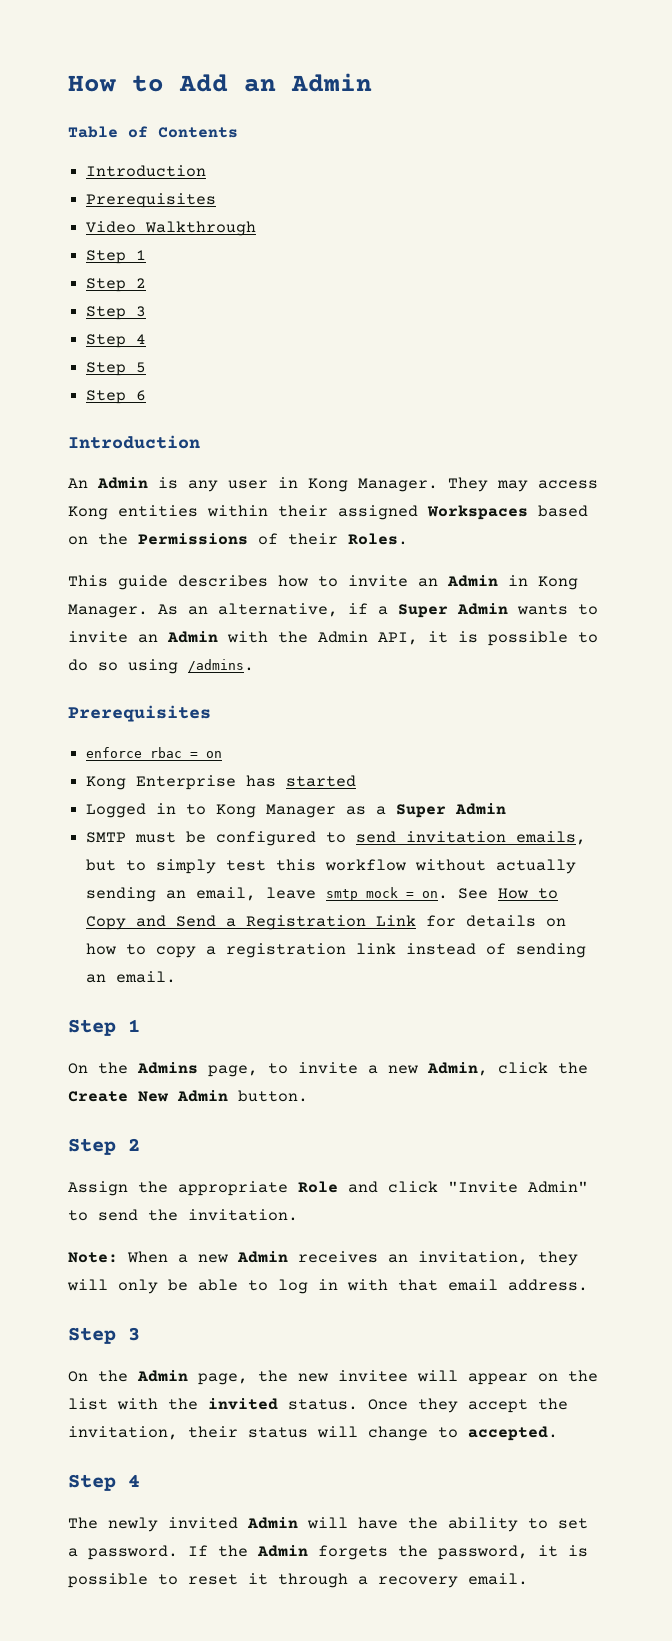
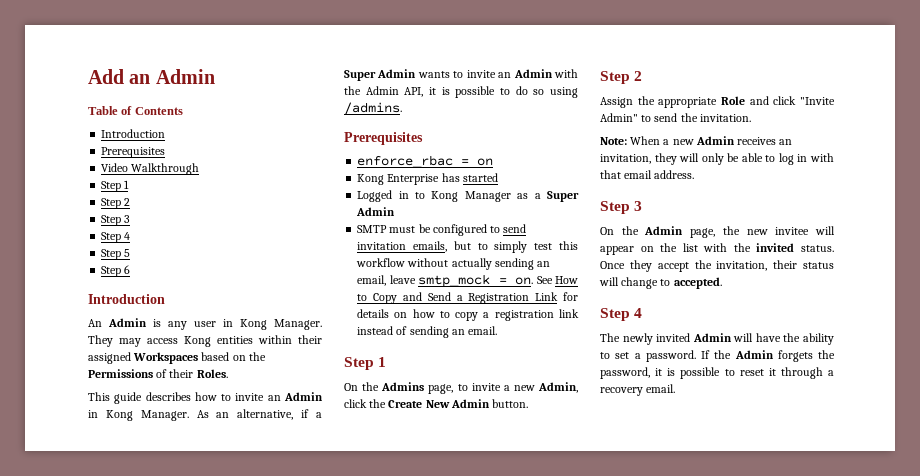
[68,75,164,92] How to -> (88, 76) none

